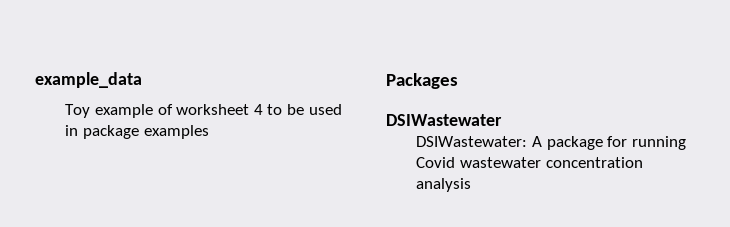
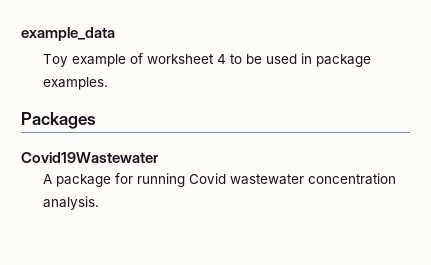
[143,125,209,139] examples -> [43,77,109,90] examples.
[386,114,502,126] [416,136,528,147] DSIWastewater // DSIWastewater: -> [21,152,159,163] Covid19Wastewater //
[416,178,472,192] analysis -> [43,196,100,210] analysis.

